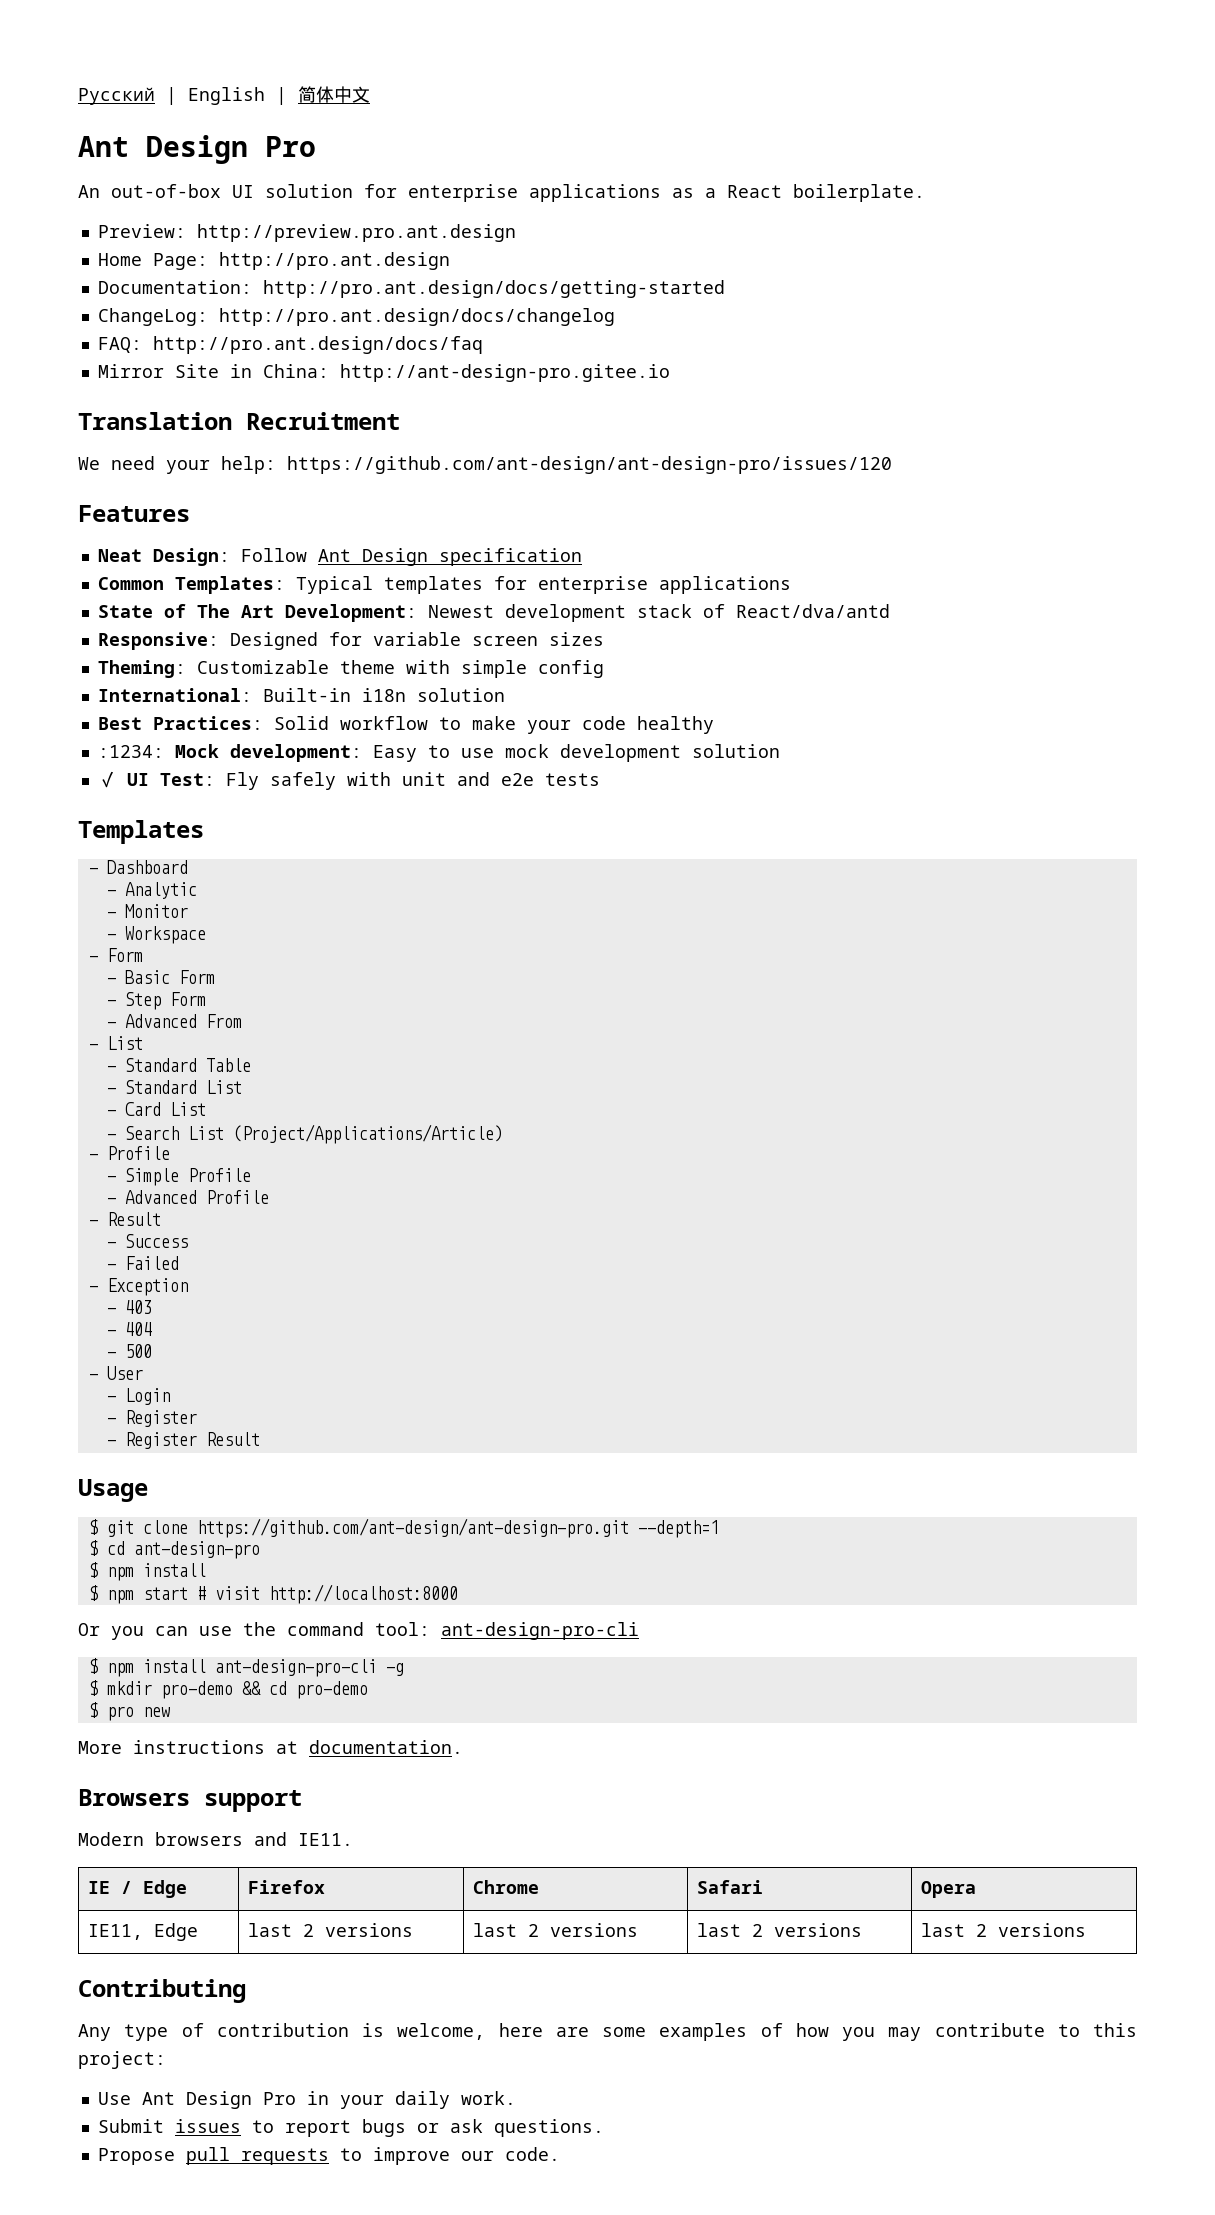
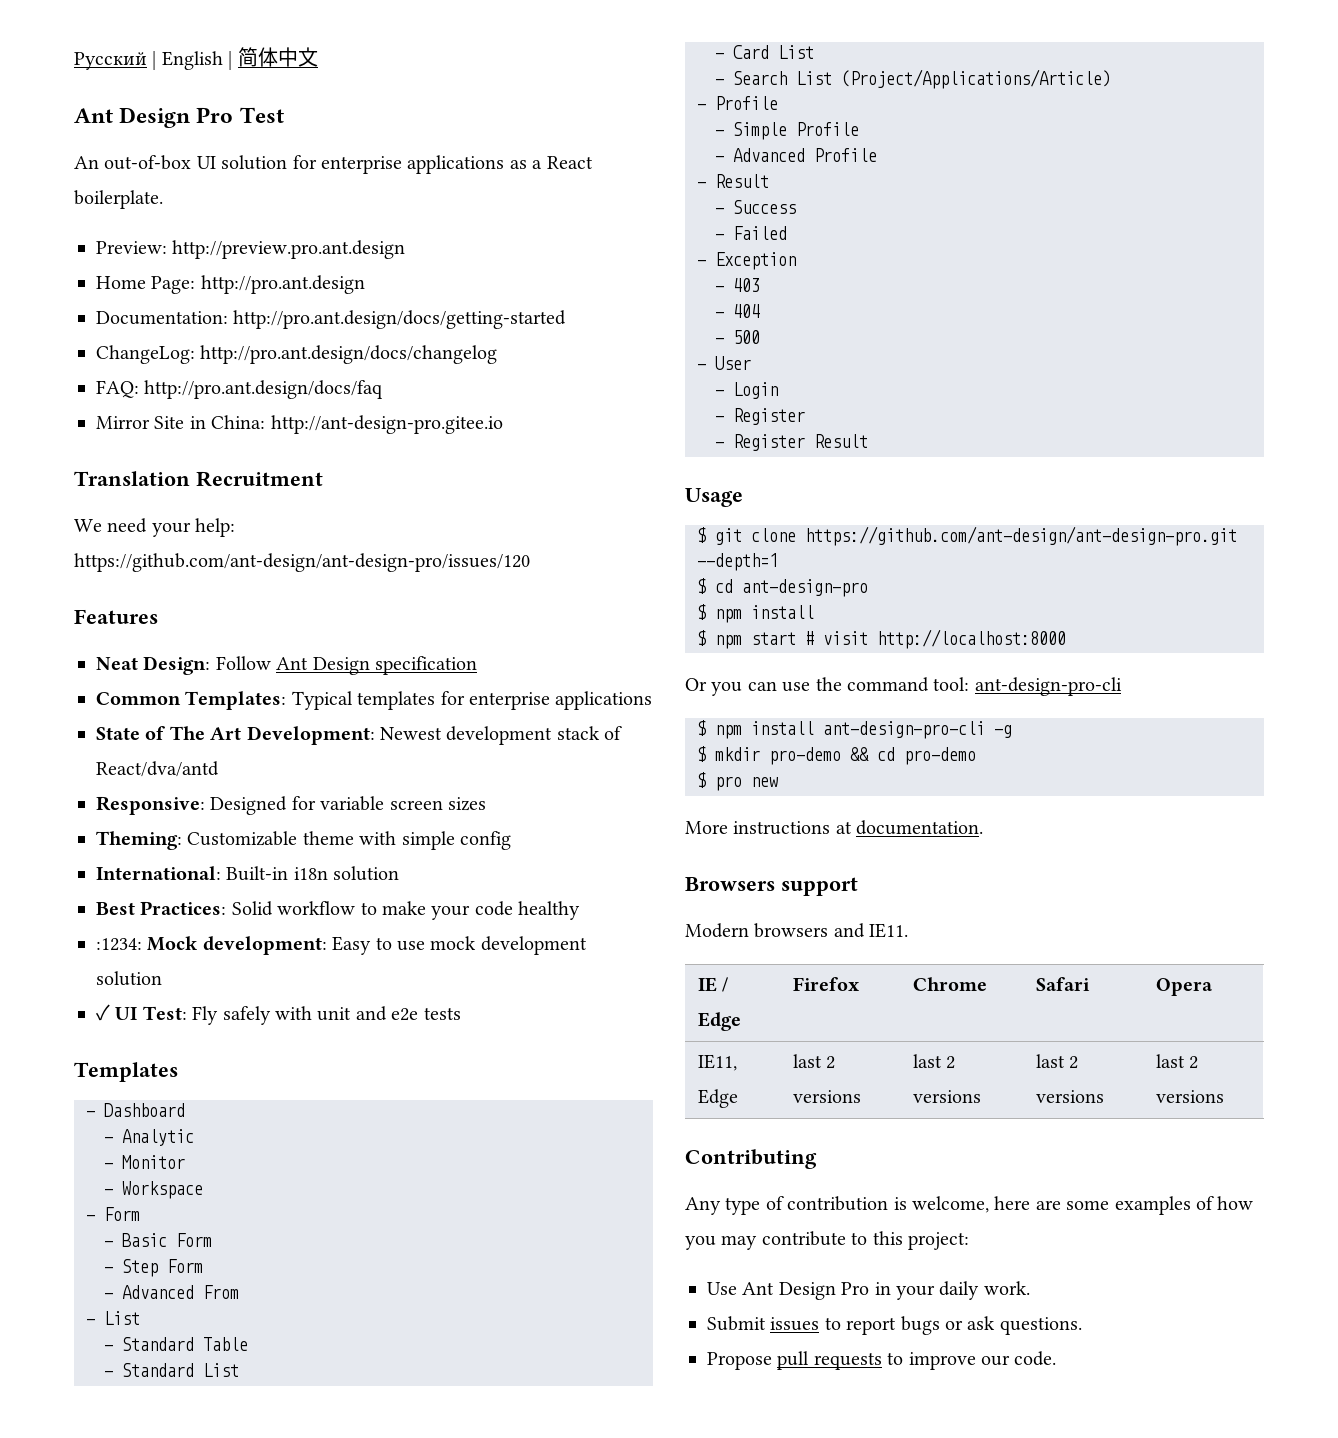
(316, 146) none -> [239,107,284,123] Test

